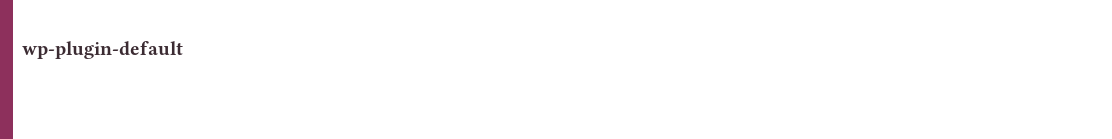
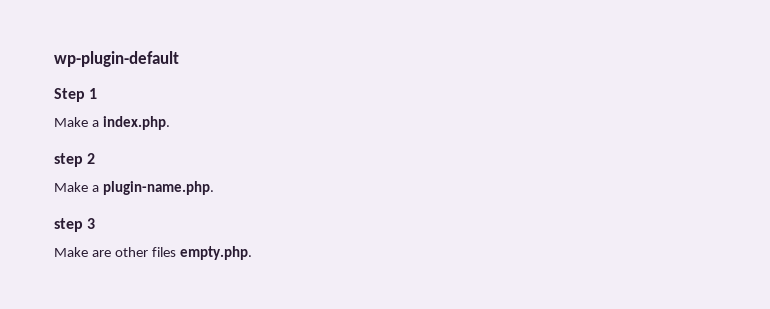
(183, 50) none -> [54,88,98,102] [54,116,170,130] [54,153,96,167] [54,181,214,195] [54,218,96,232] [54,246,252,260] // Step 1 // Make a index.php. // step 2 // Make a plugin-name.php. // step 3 // Make are other files empty.php.

